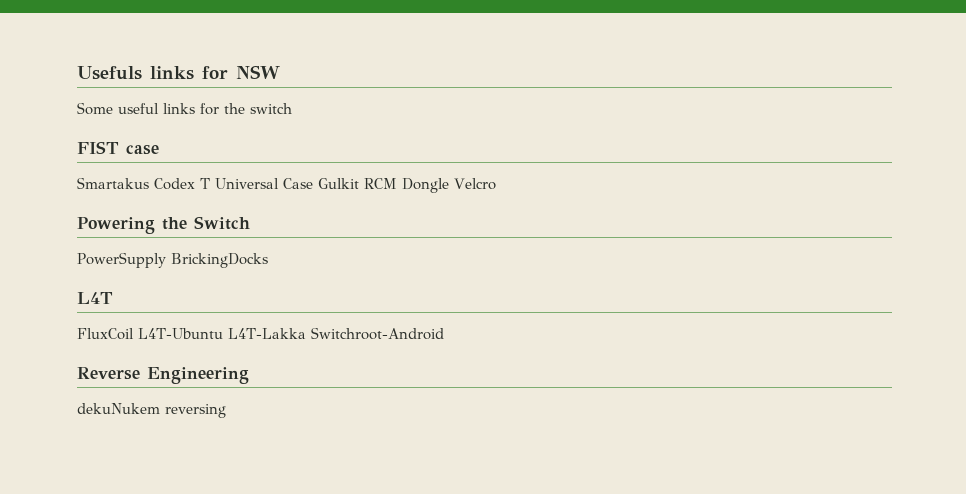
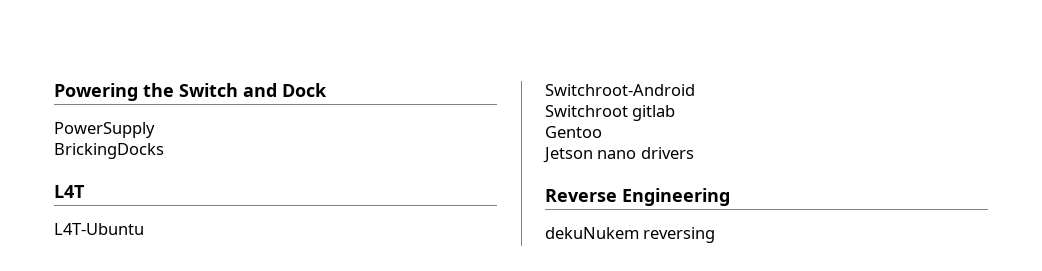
[77,65,280,80] [77,102,292,115] [77,141,159,155] [77,177,496,193] Usefuls links for NSW // Some useful links for the switch // FIST case // Smartakus Codex T Universal Case Gulkit RCM Dongle Velcro // -> (54, 92) none
(250, 223) none -> [243,83,327,97] and Dock
(166, 260) none -> (155, 130) //
[77,328,134,340] FluxCoil -> (85, 191) none
[228,328,306,339] L4T-Lakka -> (144, 229) //
(444, 333) none -> [545,105,676,121] [545,126,602,138] [543,147,694,163] // Switchroot gitlab // Gentoo // Jetson nano drivers

